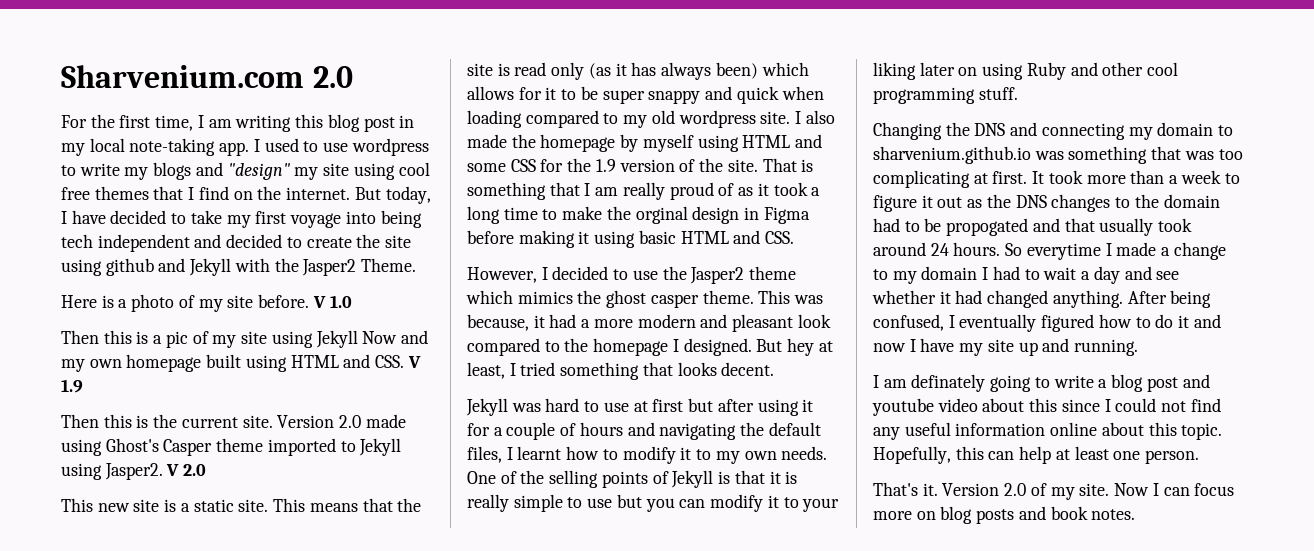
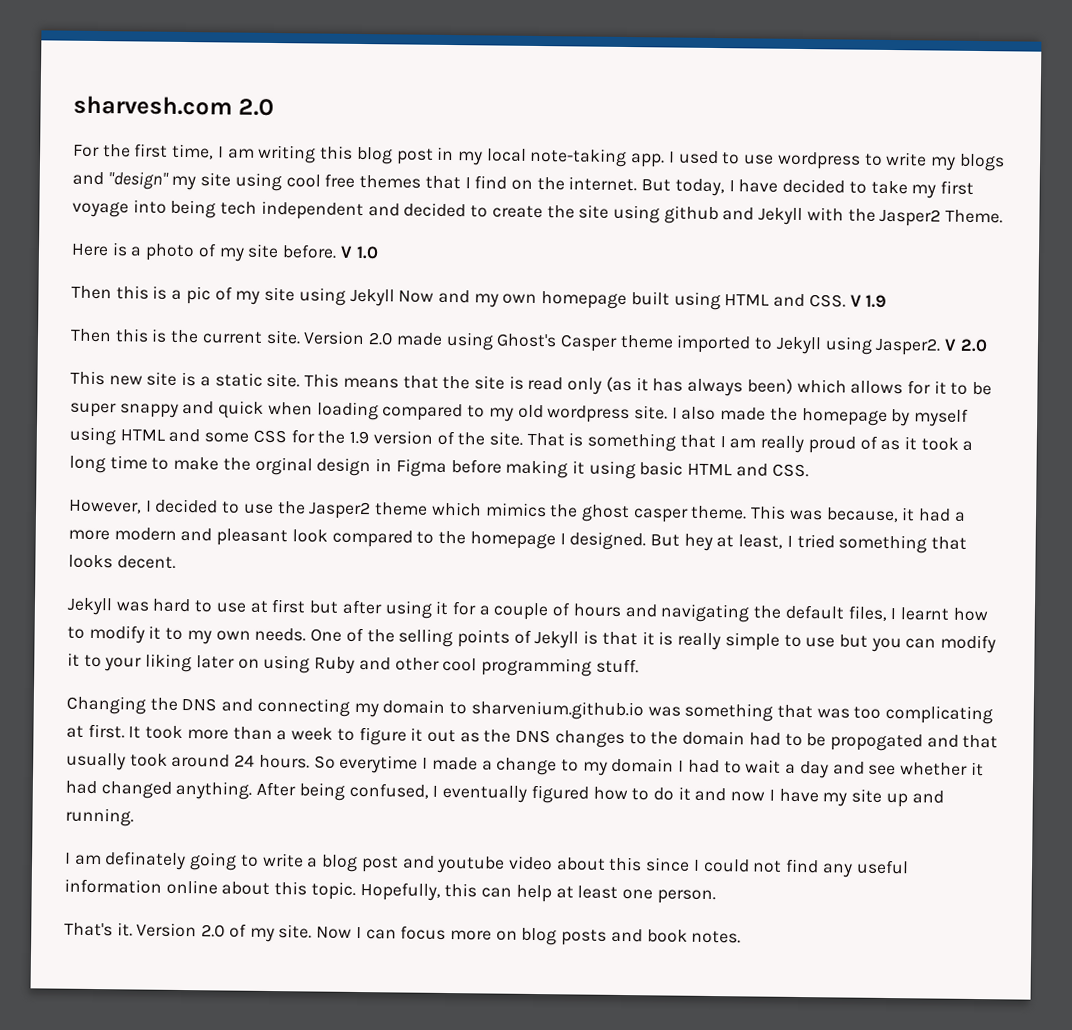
[61,65,304,88] Sharvenium.com -> [73,95,233,116] sharvesh.com

